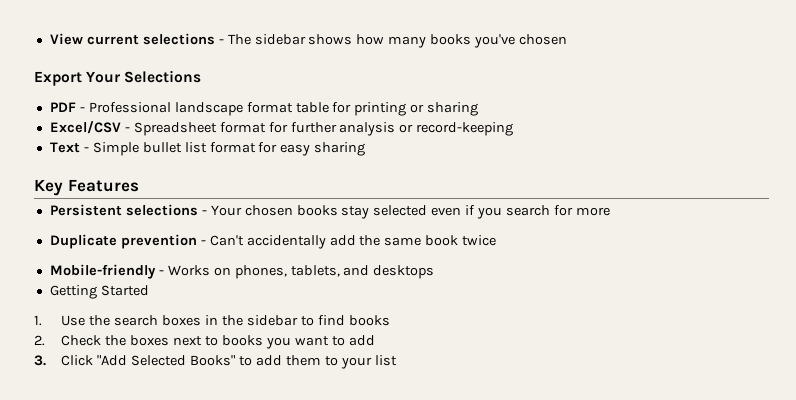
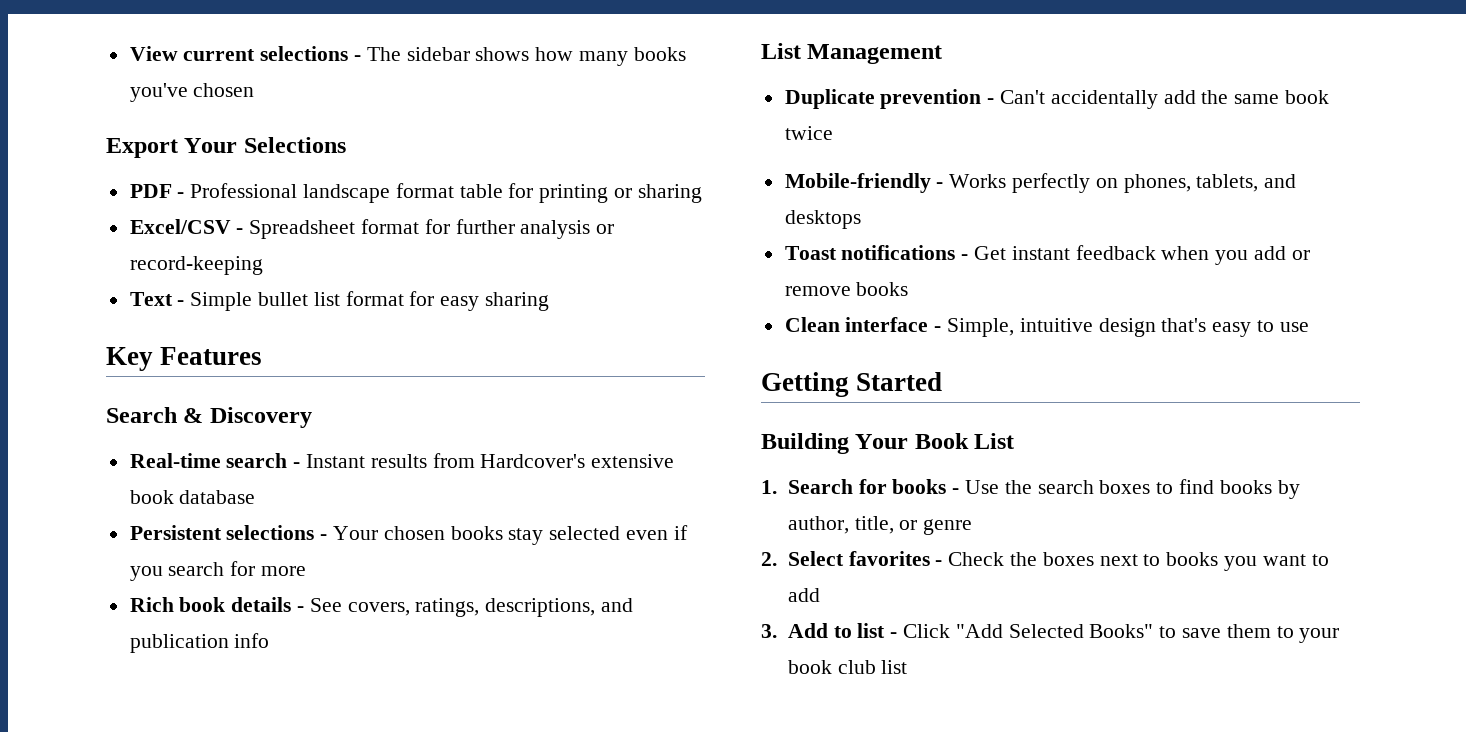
(139, 185) none -> [106,407,312,428] [129,453,675,468] [129,490,256,504] // Search & Discovery // Real-time search - Instant results from Hardcover's extensive book database
(610, 211) none -> [129,597,634,617] [129,633,270,653] [761,43,943,64] // Rich book details - See covers, ratings, descriptions, and publication info // List Management
(210, 270) none -> [1012,173,1091,193] perfectly
[49,285,149,299] [34,315,42,326] Getting Started // 1. -> [784,245,1310,265] [784,282,909,296] [784,317,1309,337] [761,372,943,397] [761,433,1015,454] [761,479,960,494] Toast notifications - Get instant feedback when you add or remove books // Clean interface - Simple, intuitive design that's easy to use // Getting Started // Building Your Book List // 1. Search for books -
[205,315,298,326] in the sidebar -> (1151, 487) none
[34,335,45,346] // 2. -> [1277,480,1300,499] [787,516,973,535] [761,551,943,566] by author, title, or genre // 2. Select favorites -
(46, 360) none -> [787,623,898,638] Add to list -
[256,355,283,366] add -> [1181,628,1221,638] save
(372, 363) none -> [787,660,876,674] book club

